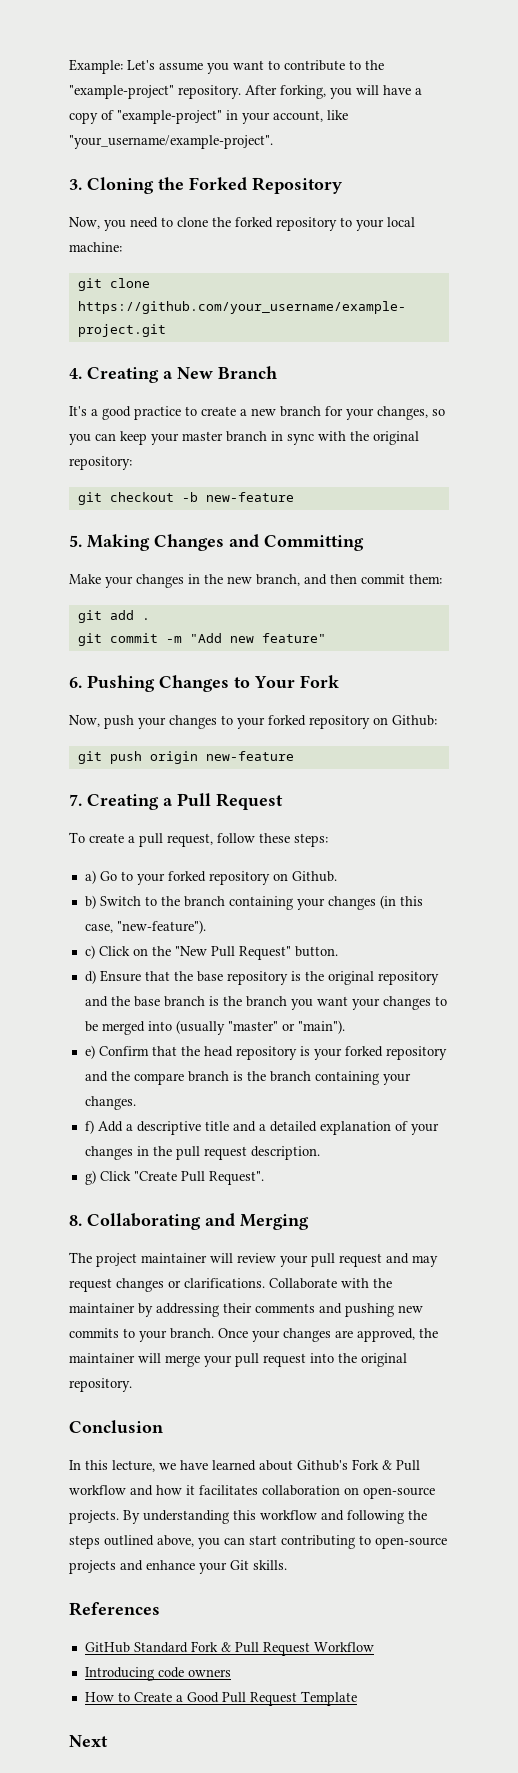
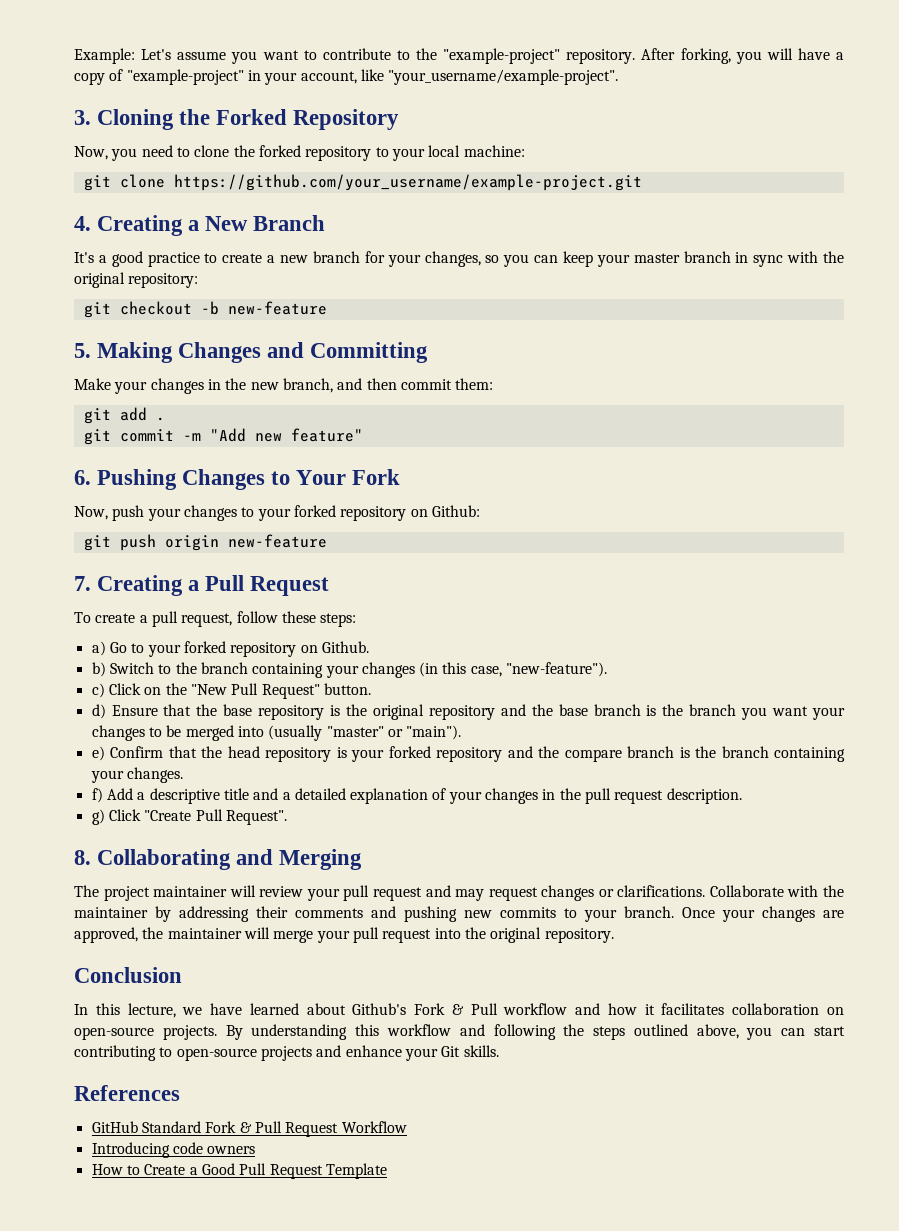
[69,1735,108,1747] // Next -> (387, 1171) none

